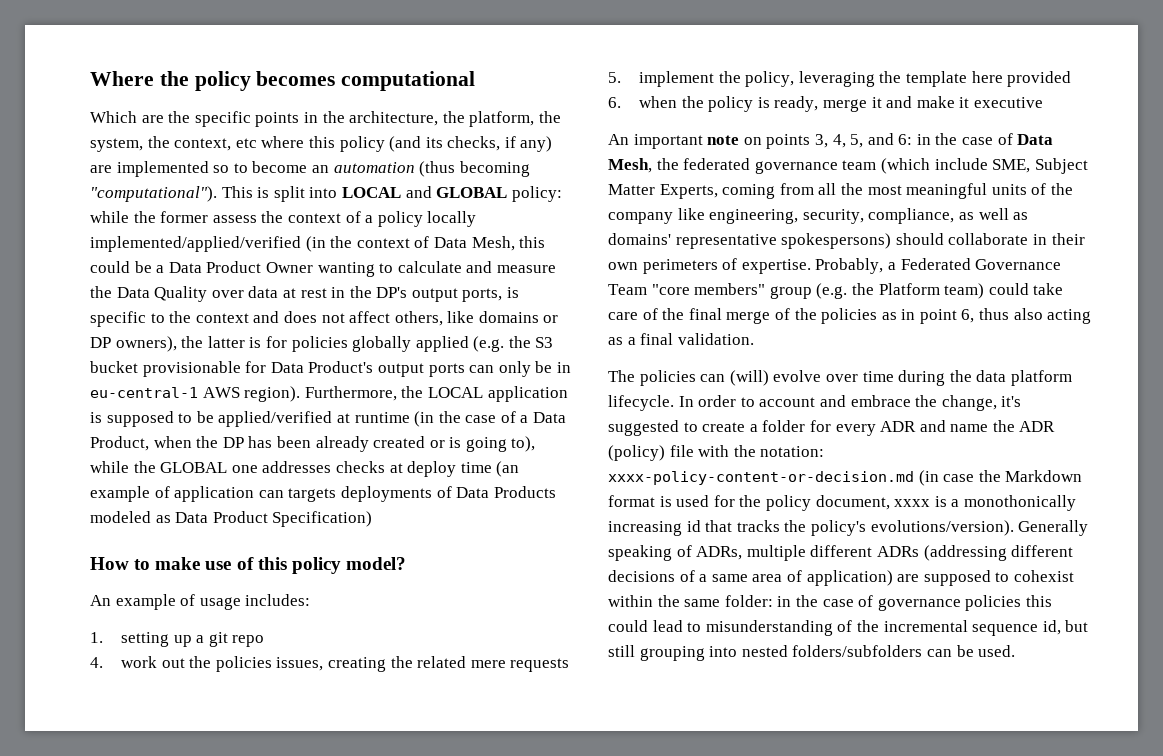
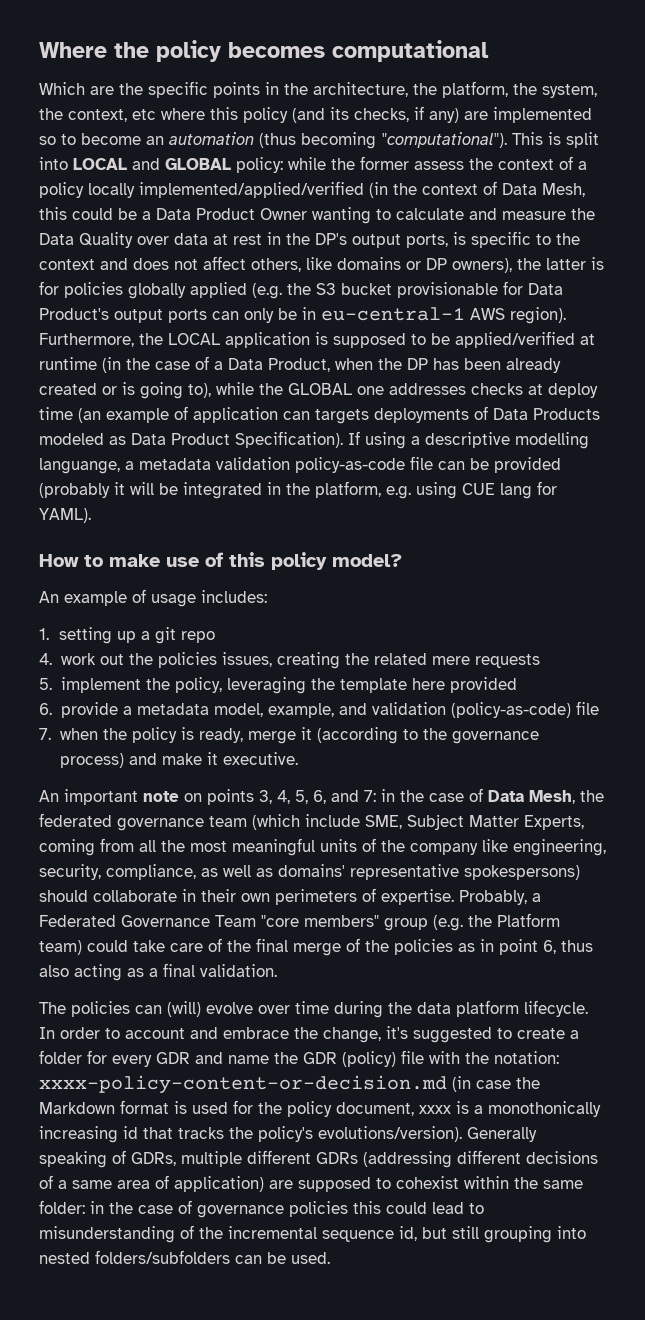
[272,511,373,527] Specification) -> [235,431,589,449] [39,456,561,474] [39,481,557,499] [39,508,91,523] Specification). If using a descriptive modelling languange, a metadata validation policy-as-code file can be provided (probably it will be integrated in the platform, e.g. using CUE lang for YAML).
(621, 102) none -> [60,701,599,718] [39,728,51,740] provide a metadata model, example, and validation (policy-as-code) file // 7.
(882, 102) none -> [316,727,539,744] [59,753,124,768] (according to the governance process)
[973,97,1043,108] executive -> [222,752,298,765] executive.
[867,133,913,145] and 6: -> [313,790,376,804] 6, and 7:
[880,421,917,432] ADR -> [156,1052,190,1064] GDR
[1019,421,1056,432] ADR -> [303,1052,337,1064] GDR
[696,546,743,560] ADRs, -> [131,1152,176,1166] GDRs,
[876,546,919,557] ADRs -> [316,1152,358,1164] GDRs

